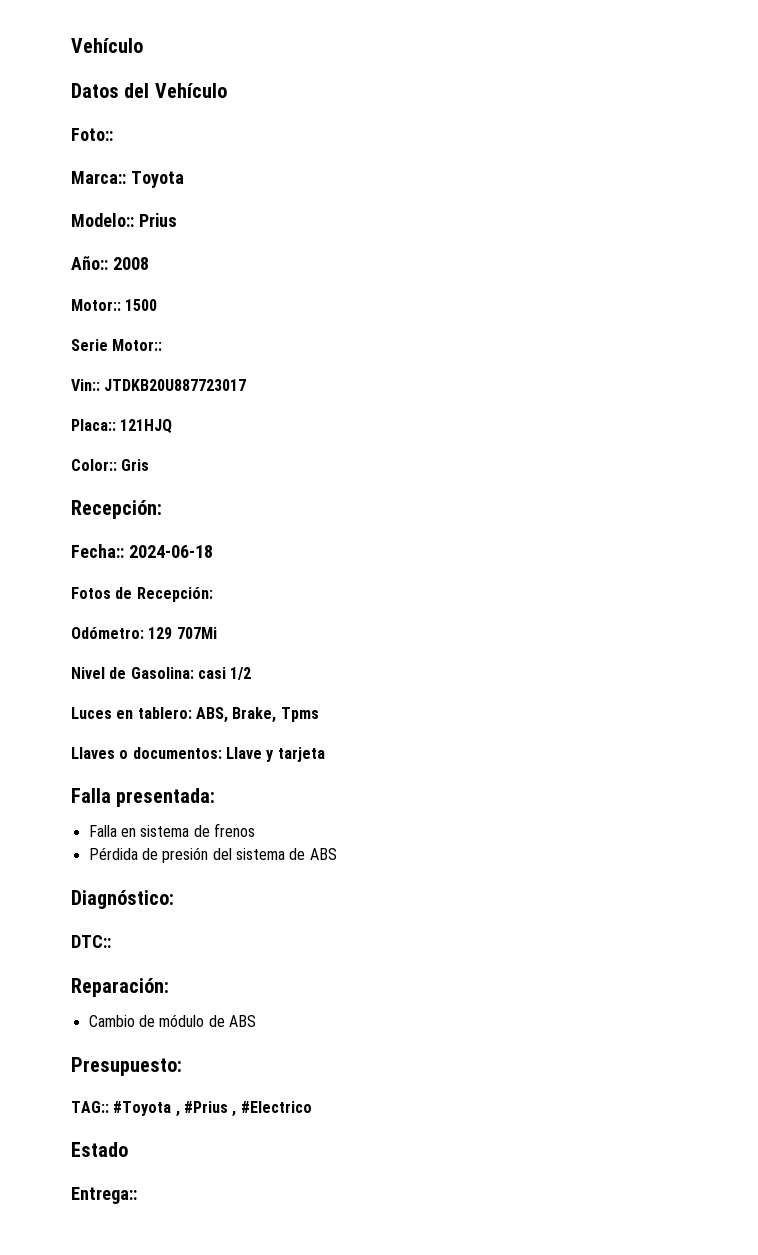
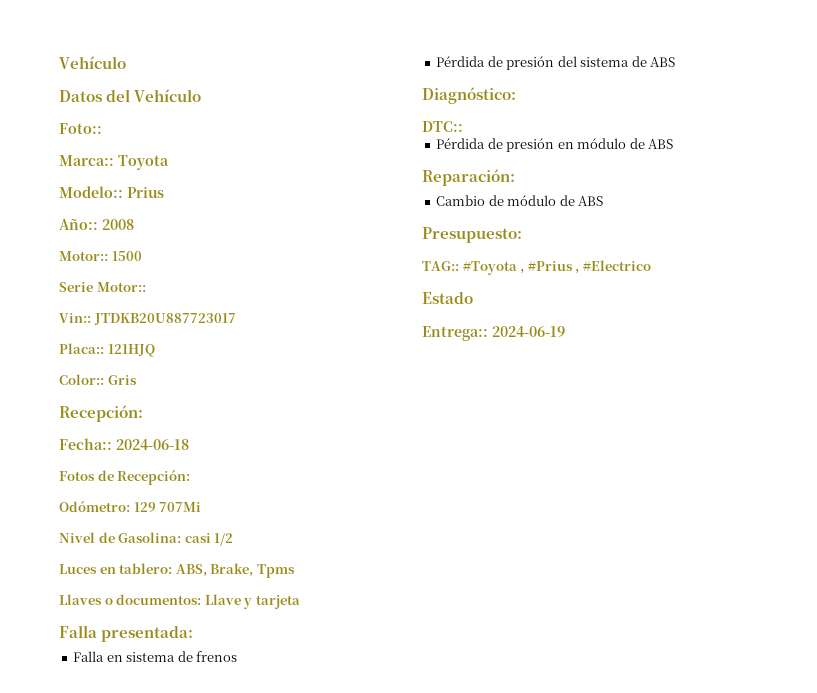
(111, 941) none -> [436,138,674,152] // Pérdida de presión en módulo de ABS
(137, 1195) none -> [492,326,565,337] 2024-06-19

